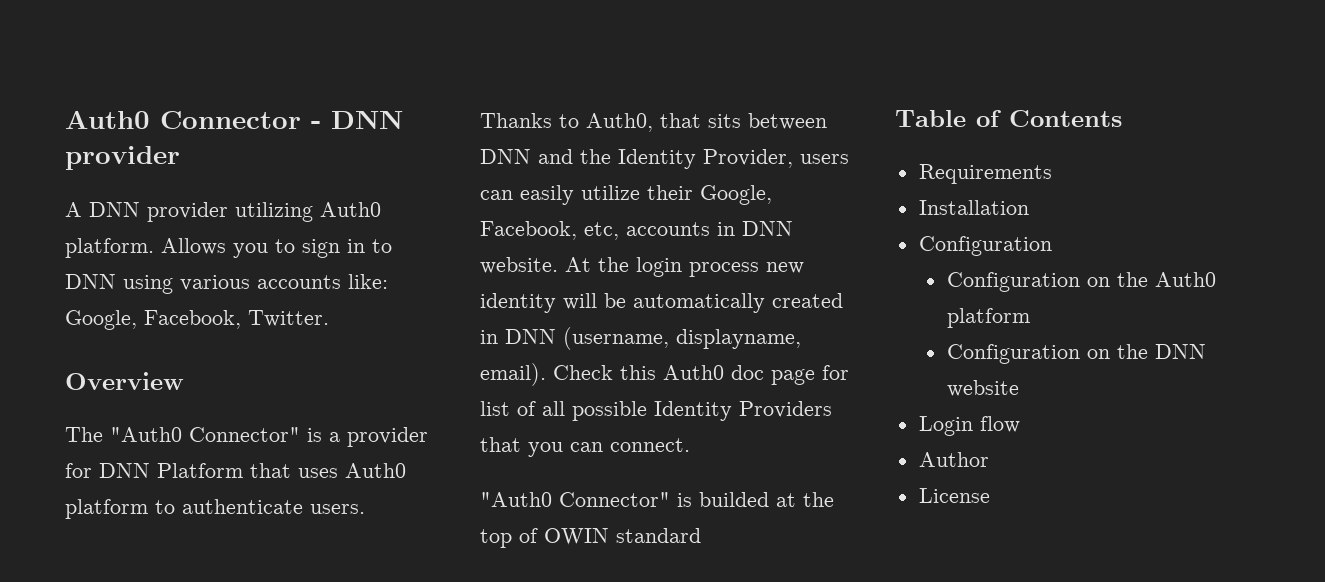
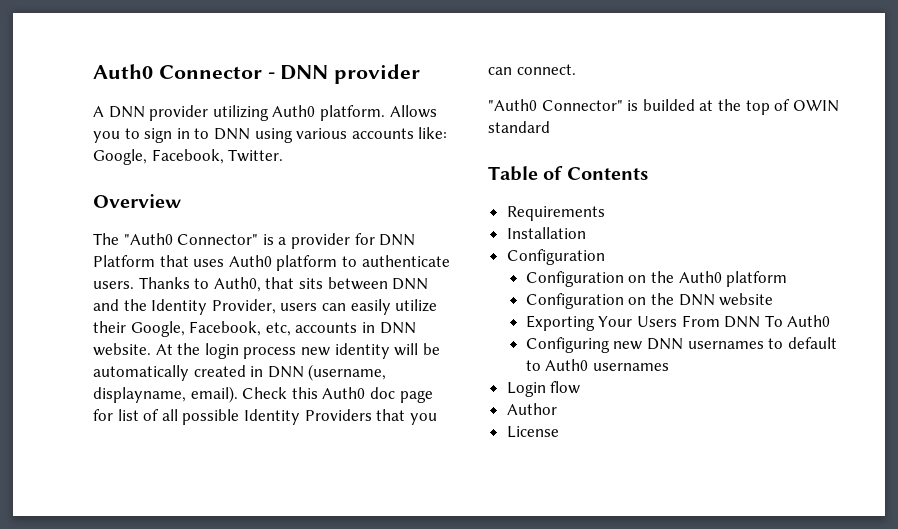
(1019, 388) none -> [525,315,831,331] [525,337,837,353] [525,359,670,371] // Exporting Your Users From DNN To Auth0 // Configuring new DNN usernames to default to Auth0 usernames

